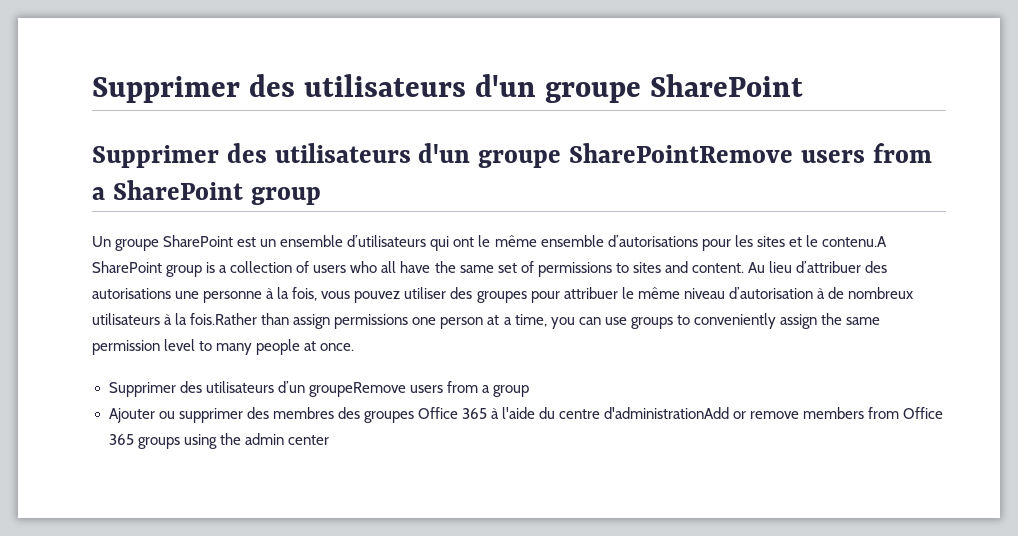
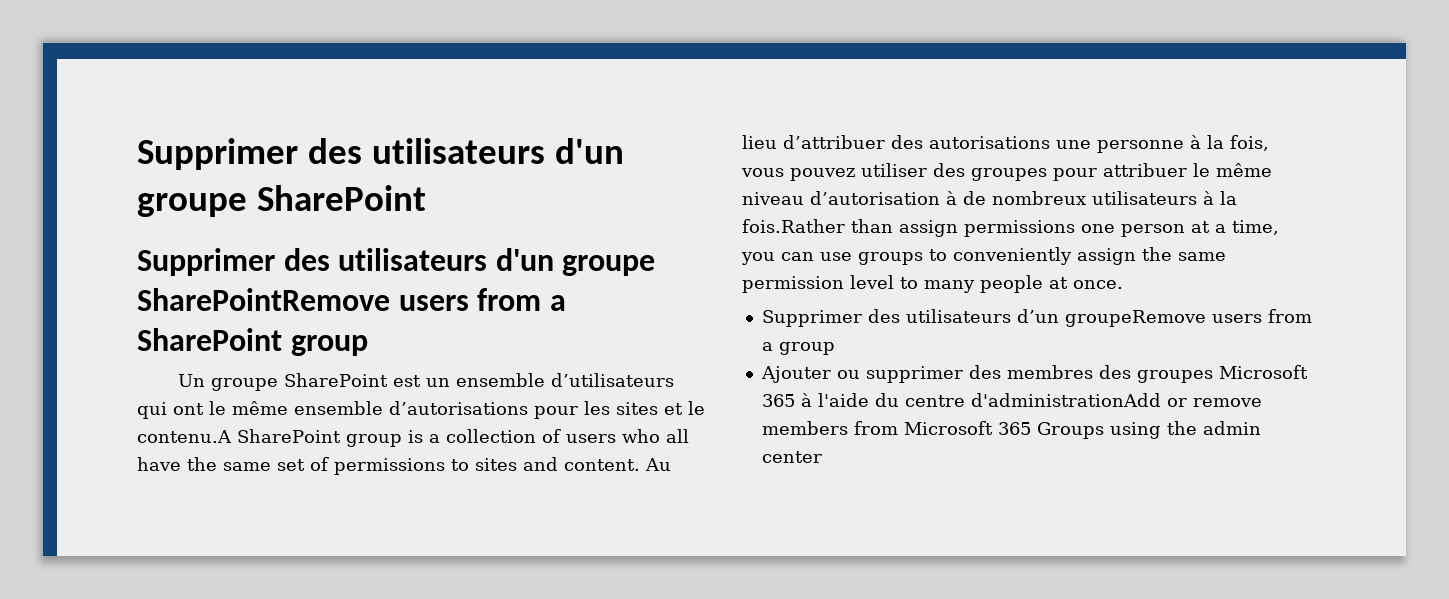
[417,407,458,419] Office -> [1218,365,1308,379] Microsoft
[903,407,944,419] [108,434,180,449] Office 365 groups -> [903,421,1104,439] Microsoft 365 Groups

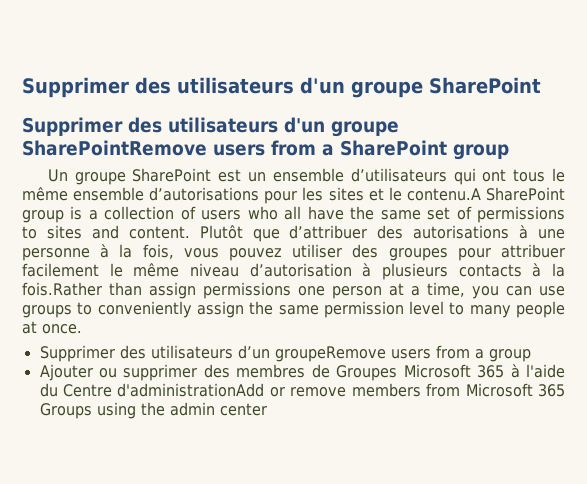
(204, 409) none -> [513,169,546,182] tous
[645,458,671,471] [742,135,777,149] Au lieu -> [199,225,280,242] Plutôt que
(1050, 142) none -> [519,225,529,239] à
(1187, 170) none -> [22,263,99,277] facilement
[963,191,1197,205] de nombreux utilisateurs -> [382,263,522,280] plusieurs contacts
[1098,365,1213,383] des groupes -> [311,364,398,381] de Groupes
[904,395,965,407] centre -> [63,384,113,397] Centre

